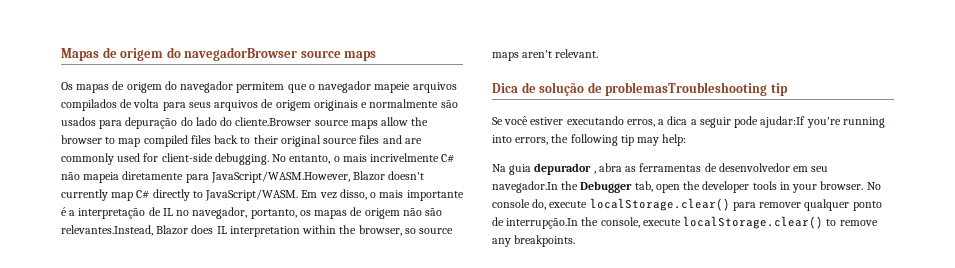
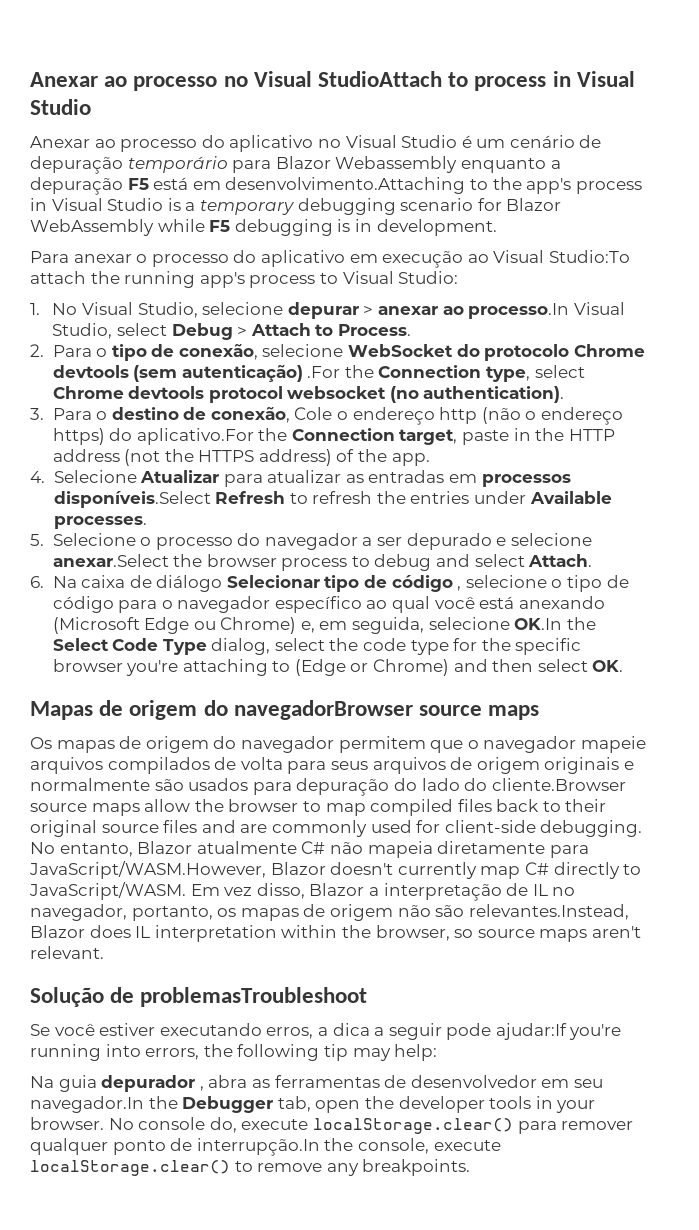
(61, 54) none -> [30,71,635,91] [30,99,91,115] [30,135,602,152] [30,156,561,174] [30,177,642,195] [30,198,562,215] [30,219,497,236] [30,250,630,268] [30,271,459,288] [30,302,625,319] [52,323,411,340] [30,344,645,361] [52,365,585,382] [52,386,565,403] [30,407,623,425] [52,428,615,445] [52,449,430,466] [30,470,571,487] [53,491,612,508] [53,516,147,529] [30,533,592,550] [52,554,593,571] [30,575,629,592] [52,596,605,613] [52,617,596,634] [52,638,582,655] [52,659,624,676] Anexar ao processo no Visual StudioAttach to process in Visual Studio // Anexar ao processo do aplicativo no Visual Studio é um cenário de depuração temporário para Blazor Webassembly enquanto a depuração F5 está em desenvolvimento.Attaching to the app's process in Visual Studio is a temporary debugging scenario for Blazor WebAssembly while F5 debugging is in development. // Para anexar o processo do aplicativo em execução ao Visual Studio:To attach the running app's process to Visual Studio: // 1. No Visual Studio, selecione depurar > anexar ao processo.In Visual Studio, select Debug > Attach to Process. // 2. Para o tipo de conexão, selecione WebSocket do protocolo Chrome devtools (sem autenticação) .For the Connection type, select Chrome devtools protocol websocket (no authentication). // 3. Para o destino de conexão, Cole o endereço http (não o endereço https) do aplicativo.For the Connection target, paste in the HTTP address (not the HTTPS address) of the app. // 4. Selecione Atualizar para atualizar as entradas em processos disponíveis.Select Refresh to refresh the entries under Available processes. // 5. Selecione o processo do navegador a ser depurado e selecione anexar.Select the browser process to debug and select Attach. // 6. Na caixa de diálogo Selecionar tipo de código , selecione o tipo de código para o navegador específico ao qual você está anexando (Microsoft Edge ou Chrome) e, em seguida, selecione OK.In the Select Code Type dialog, select the code type for the specific browser you're attaching to (Edge or Chrome) and then select OK. //
[333,153,440,162] o mais incrivelmente -> [137,841,297,854] Blazor atualmente
[370,190,464,201] [61,207,67,216] o mais importante é -> [309,883,365,896] Blazor
[492,82,788,96] Dica de solução de problemasTroubleshooting tip -> [30,987,368,1007] Solução de problemasTroubleshoot

